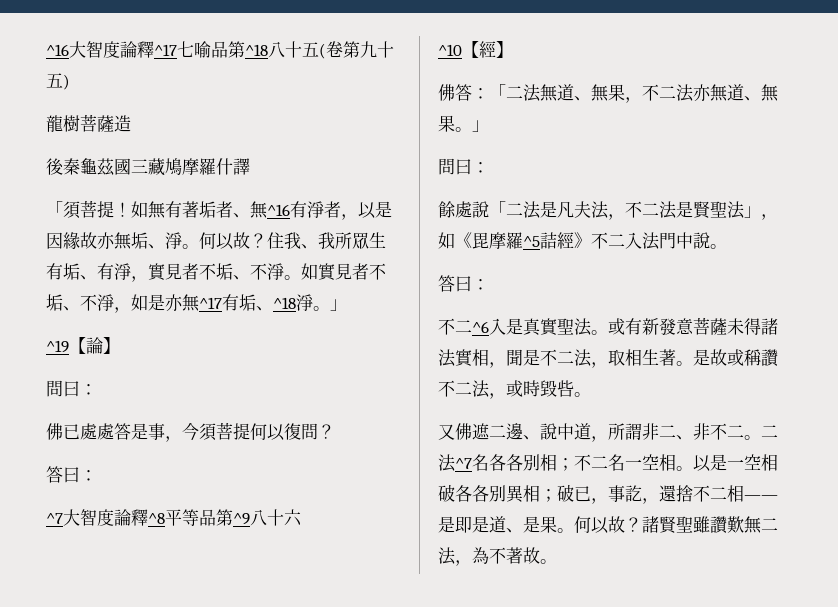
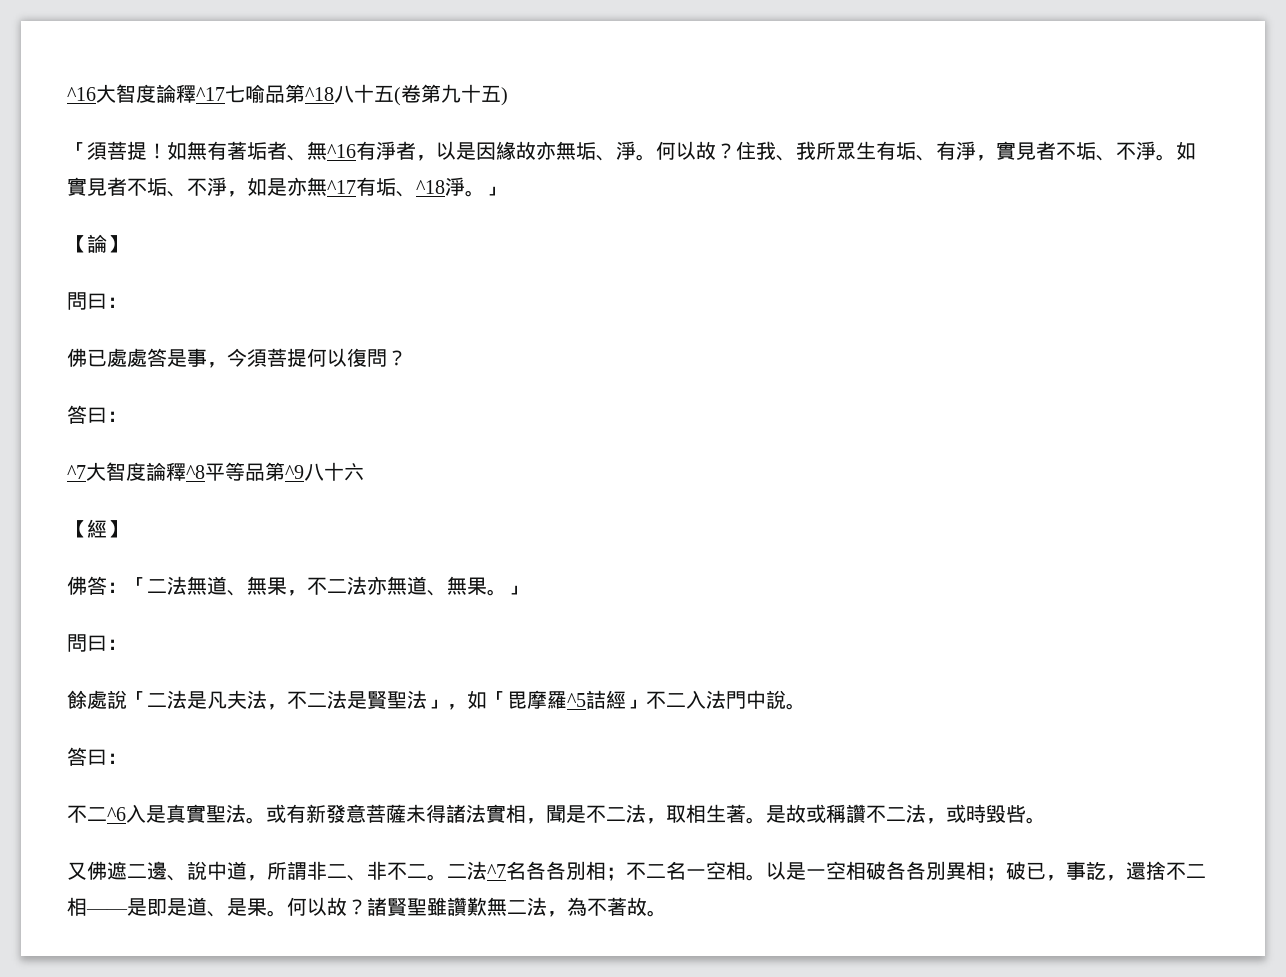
[46,114,131,132] [46,158,250,176] // 龍樹菩薩造 // 後秦龜茲國三藏鳩摩羅什譯 -> (508, 96) none
[46,340,69,353] ^19 -> (505, 191) none
[438,44,462,56] ^10 -> (364, 472) none
[455,232,472,248] 《 -> [487,691,507,707] 「
[574,232,591,248] 》 -> [626,699,646,709] 」

